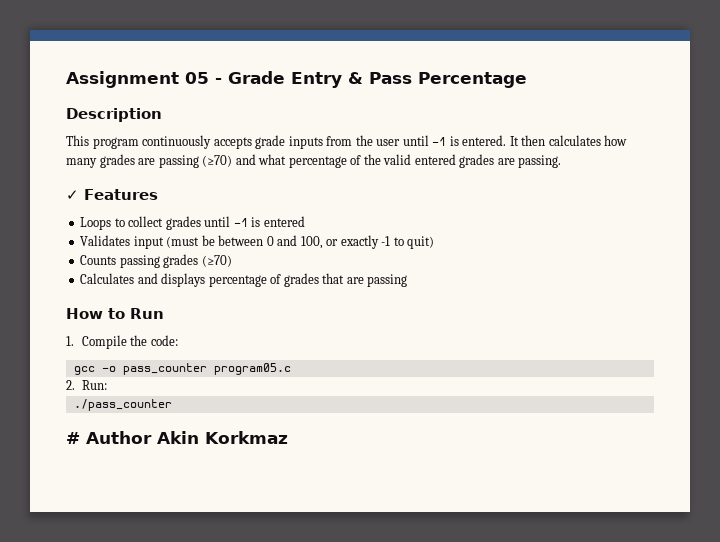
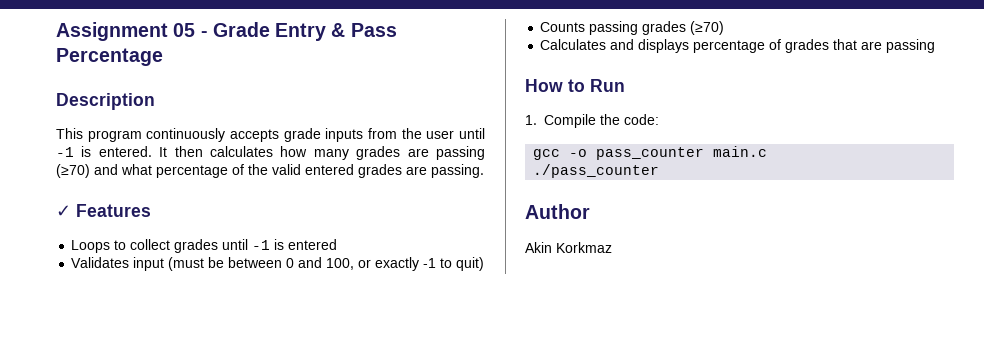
[213,363,291,375] [66,380,107,390] program05.c // 2. Run: -> [713,146,768,157] main.c
[66,432,80,444] # -> (660, 171) none
(152, 437) none -> (590, 211) //

